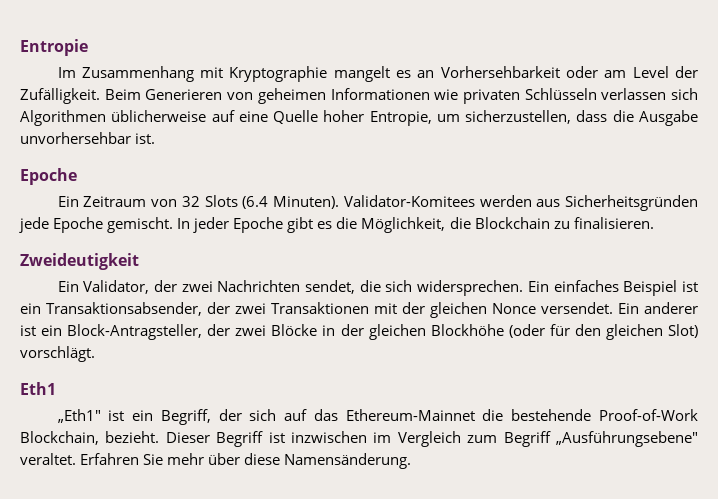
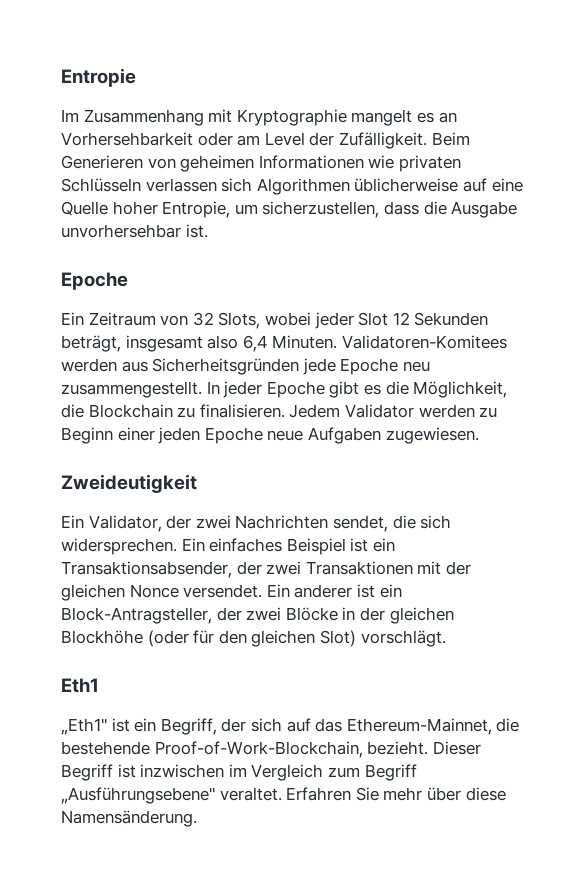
[204,195,475,209] Slots (6.4 Minuten). Validator-Komitees -> [218,312,489,329] [61,335,507,352] Slots, wobei jeder Slot 12 Sekunden beträgt, insgesamt also 6,4 Minuten. Validatoren-Komitees
[107,217,174,233] gemischt. -> [402,361,430,372] [61,381,202,398] neu zusammengestellt.
(654, 223) none -> [289,404,498,418] [61,427,479,444] Jedem Validator werden zu Beginn einer jeden Epoche neue Aufgaben zugewiesen.
[345,409,475,421] Ethereum-Mainnet -> [346,718,492,735] Ethereum-Mainnet,
[599,409,699,421] [20,431,99,445] Proof-of-Work Blockchain, -> [154,741,363,758] Proof-of-Work-Blockchain,

